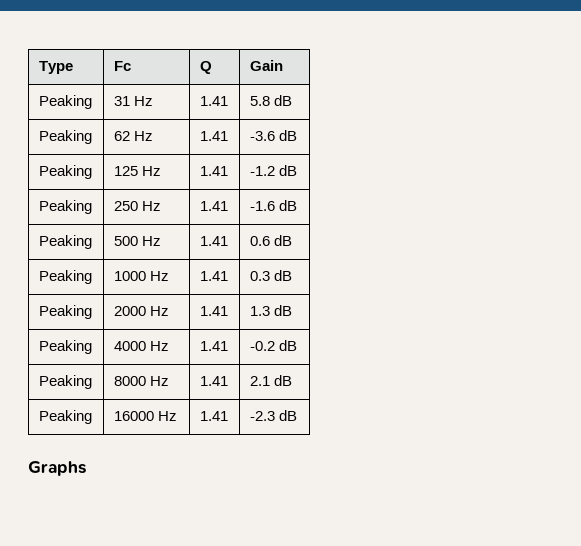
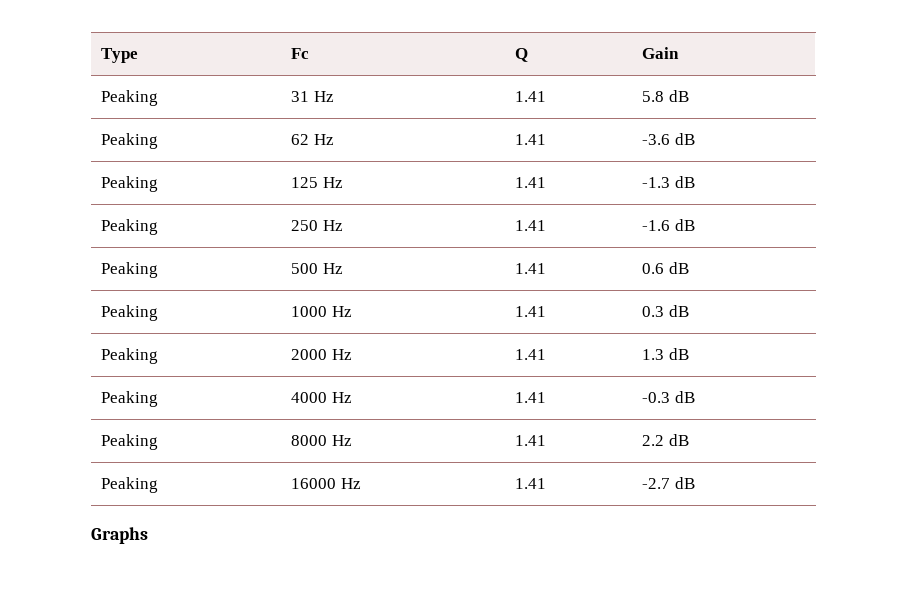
[249,166,275,176] -1.2 -> [642,177,671,188] -1.3
[249,341,275,351] -0.2 -> [642,392,671,403] -0.3
[249,376,270,386] 2.1 -> [642,435,665,446] 2.2
[249,411,275,421] -2.3 -> [642,478,671,489] -2.7

